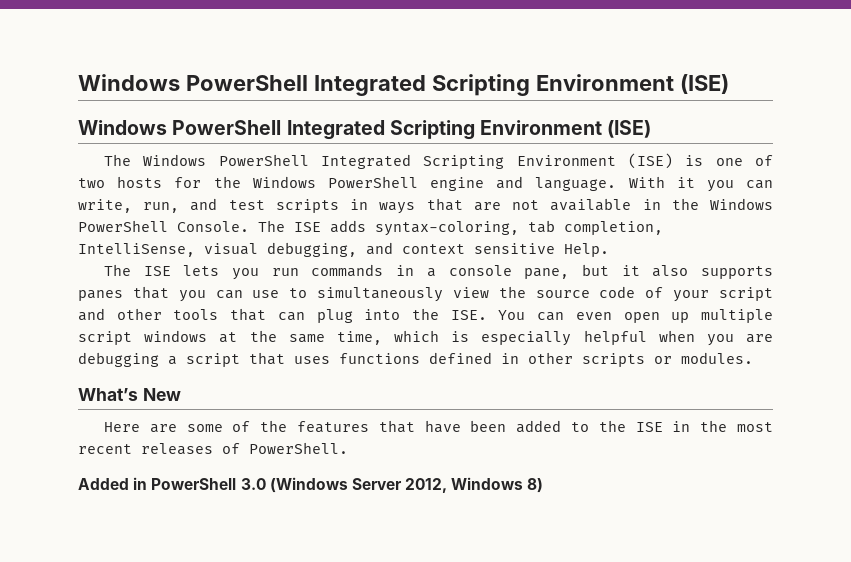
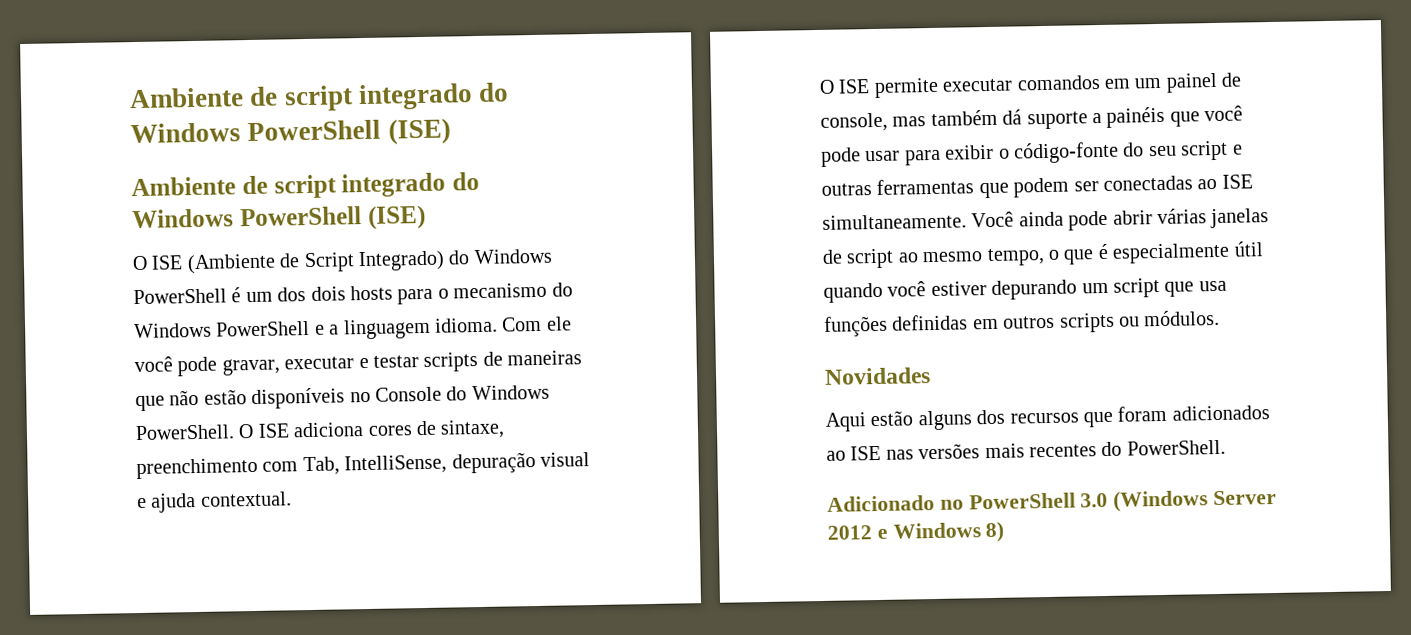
[78,74,729,96] [78,120,652,140] [104,153,773,169] [78,176,773,192] [78,198,774,214] [78,220,663,236] [78,242,609,257] [104,264,774,280] [78,286,773,302] [78,308,773,323] [78,330,773,346] [78,352,753,367] [78,388,181,401] [104,420,774,433] [78,443,240,455] Windows PowerShell Integrated Scripting Environment (ISE) // Windows PowerShell Integrated Scripting Environment (ISE) // The Windows PowerShell Integrated Scripting Environment (ISE) is one of two hosts for the Windows PowerShell engine and language. With it you can write, run, and test scripts in ways that are not available in the Windows PowerShell Console. The ISE adds syntax-coloring, tab completion, IntelliSense, visual debugging, and context sensitive Help. // The ISE lets you run commands in a console pane, but it also supports panes that you can use to simultaneously view the source code of your script and other tools that can plug into the ISE. You can even open up multiple script windows at the same time, which is especially helpful when you are debugging a script that uses functions defined in other scripts or modules. // What’s New // Here are some of the features that have been added to the ISE in the most recent releases of -> [129,82,510,112] [130,118,451,145] [131,171,480,199] [132,204,426,230] [132,248,553,275] [133,282,573,305] [134,316,572,340] [134,350,583,377] [135,384,550,412] [135,419,506,441] [136,452,590,480] [137,491,292,513] [819,72,1243,98] [820,105,1244,132] [821,140,1243,167] [821,174,1253,199] [822,208,1270,231] [822,241,1264,269] [823,277,1227,303] [824,309,1221,337] [824,367,931,385] [825,405,1270,432] [826,441,1123,461] Ambiente de script integrado do Windows PowerShell (ISE) // Ambiente de script integrado do Windows PowerShell (ISE) // O ISE (Ambiente de Script Integrado) do Windows PowerShell é um dos dois hosts para o mecanismo do Windows PowerShell e a linguagem idioma. Com ele você pode gravar, executar e testar scripts de maneiras que não estão disponíveis no Console do Windows PowerShell. O ISE adiciona cores de sintaxe, preenchimento com Tab, IntelliSense, depuração visual e ajuda contextual. // O ISE permite executar comandos em um painel de console, mas também dá suporte a painéis que você pode usar para exibir o código-fonte do seu script e outras ferramentas que podem ser conectadas ao ISE simultaneamente. Você ainda pode abrir várias janelas de script ao mesmo tempo, o que é especialmente útil quando você estiver depurando um script que usa funções definidas em outros scripts ou módulos. // Novidades // Aqui estão alguns dos recursos que foram adicionados ao ISE nas versões mais recentes do
[78,477,148,490] Added in -> [827,494,964,512] Adicionado no
[405,478,448,493] 2012, -> [827,525,888,540] 2012 e

